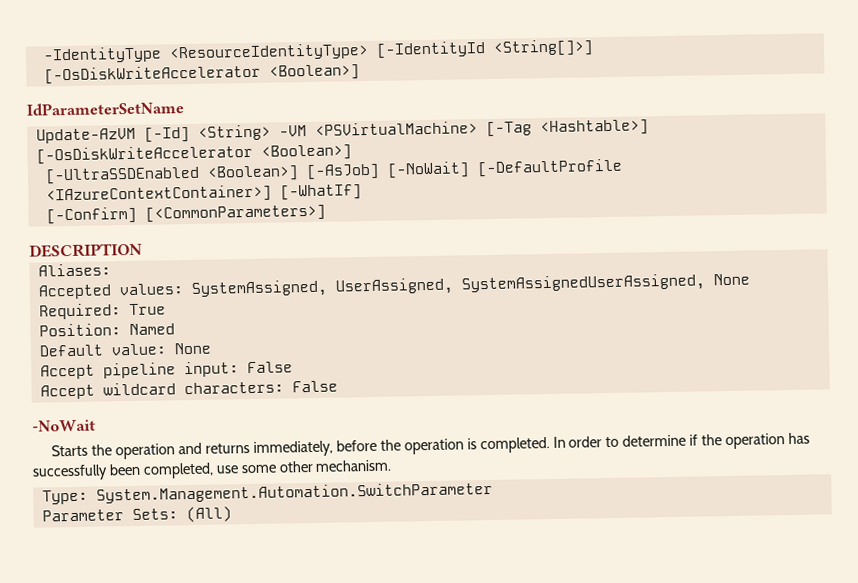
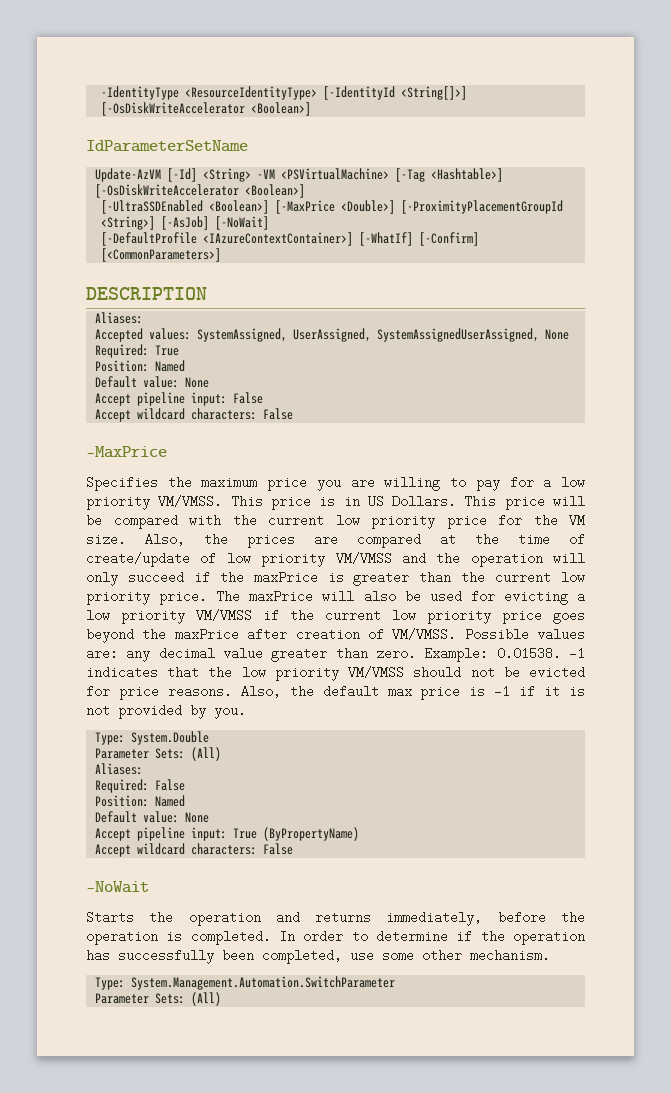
(299, 173) none -> [275,200,564,214] [101,216,156,230] [-MaxPrice <Double>] [-ProximityPlacementGroupId <String>]
(470, 170) none -> (270, 223) //
(362, 192) // -> (414, 239) none
(338, 386) none -> [86,446,167,458] [86,476,586,491] [86,495,586,510] [86,514,585,529] [86,533,585,548] [86,552,585,567] [86,571,585,586] [86,590,586,605] [86,609,585,624] [86,628,585,643] [86,647,585,662] [86,666,585,681] [86,685,585,700] [86,704,246,719] [95,731,210,745] [95,747,222,761] [95,763,144,775] [95,779,186,793] [95,795,186,807] [95,811,210,823] [95,827,360,841] [95,843,294,857] // -MaxPrice // Specifies the maximum price you are willing to pay for a low priority VM/VMSS. This price is in US Dollars. This price will be compared with the current low priority price for the VM size. Also, the prices are compared at the time of create/update of low priority VM/VMSS and the operation will only succeed if the maxPrice is greater than the current low priority price. The maxPrice will also be used for evicting a low priority VM/VMSS if the current low priority price goes beyond the maxPrice after creation of VM/VMSS. Possible values are: any decimal value greater than zero. Example: 0.01538. -1 indicates that the low priority VM/VMSS should not be evicted for price reasons. Also, the default max price is -1 if it is not provided by you. // Type: System.Double // Parameter Sets: (All) // Aliases: // Required: False // Position: Named // Default value: None // Accept pipeline input: True (ByPropertyName) // Accept wildcard characters: False

